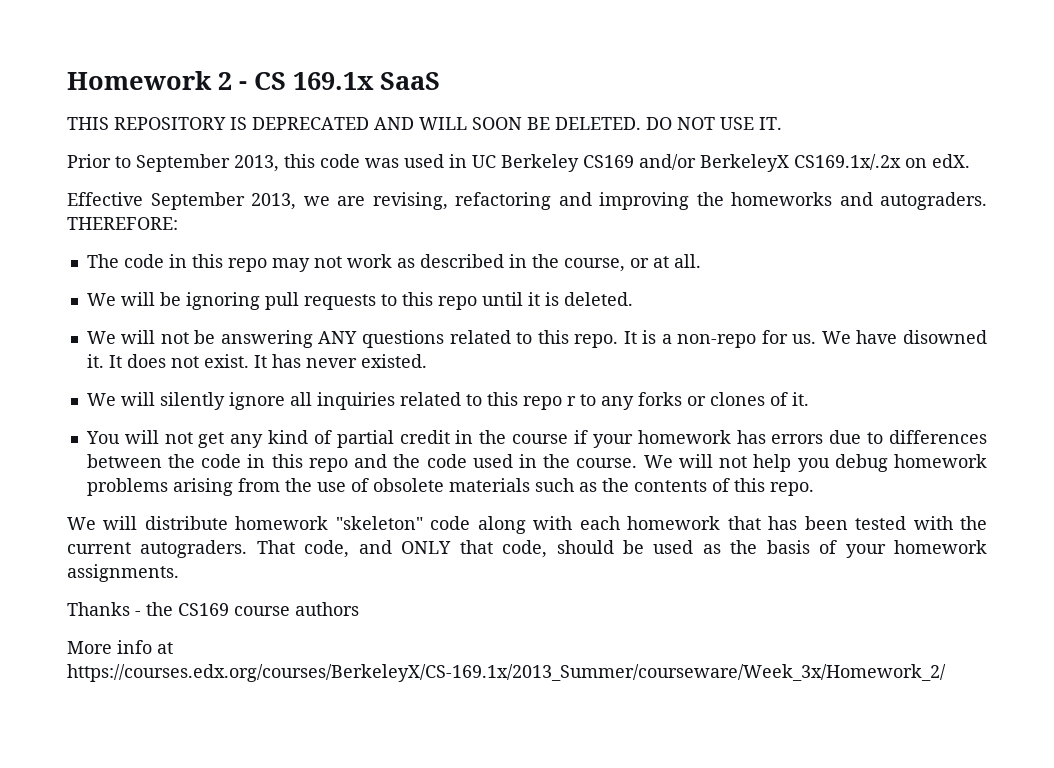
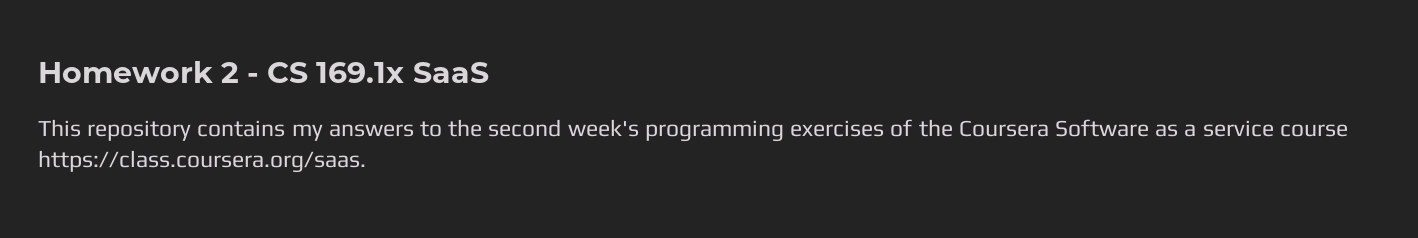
[67,117,782,130] [67,154,970,172] [67,192,987,210] [67,217,178,230] [86,254,701,272] [86,292,633,310] [86,330,988,348] [86,354,427,368] [86,392,809,410] [85,430,987,448] [86,454,987,472] [86,478,814,496] [67,516,988,534] [67,540,987,558] [67,564,179,582] [67,602,359,616] [67,640,173,654] [67,664,946,682] THIS REPOSITORY IS DEPRECATED AND WILL SOON BE DELETED. DO NOT USE IT. // Prior to September 2013, this code was used in UC Berkeley CS169 and/or BerkeleyX CS169.1x/.2x on edX. // Effective September 2013, we are revising, refactoring and improving the homeworks and autograders. THEREFORE: // The code in this repo may not work as described in the course, or at all. // We will be ignoring pull requests to this repo until it is deleted. // We will not be answering ANY questions related to this repo. It is a non-repo for us. We have disowned it. It does not exist. It has never existed. // We will silently ignore all inquiries related to this repo r to any forks or clones of it. // You will not get any kind of partial credit in the course if your homework has errors due to differences between the code in this repo and the code used in the course. We will not help you debug homework problems arising from the use of obsolete materials such as the contents of this repo. // We will distribute homework "skeleton" code along with each homework that has been tested with the current autograders. That code, and ONLY that code, should be used as the basis of your homework assignments. // Thanks - the CS169 course authors // More info at https://courses.edx.org/courses/BerkeleyX/CS-169.1x/2013_Summer/courseware/Week_3x/Homework_2/ -> [38,119,1348,142] [38,150,366,173] This repository contains my answers to the second week's programming exercises of the Coursera Software as a service course https://class.coursera.org/saas.

